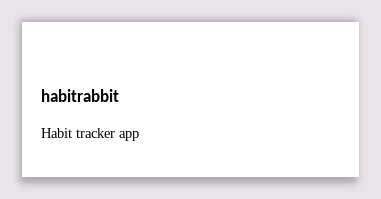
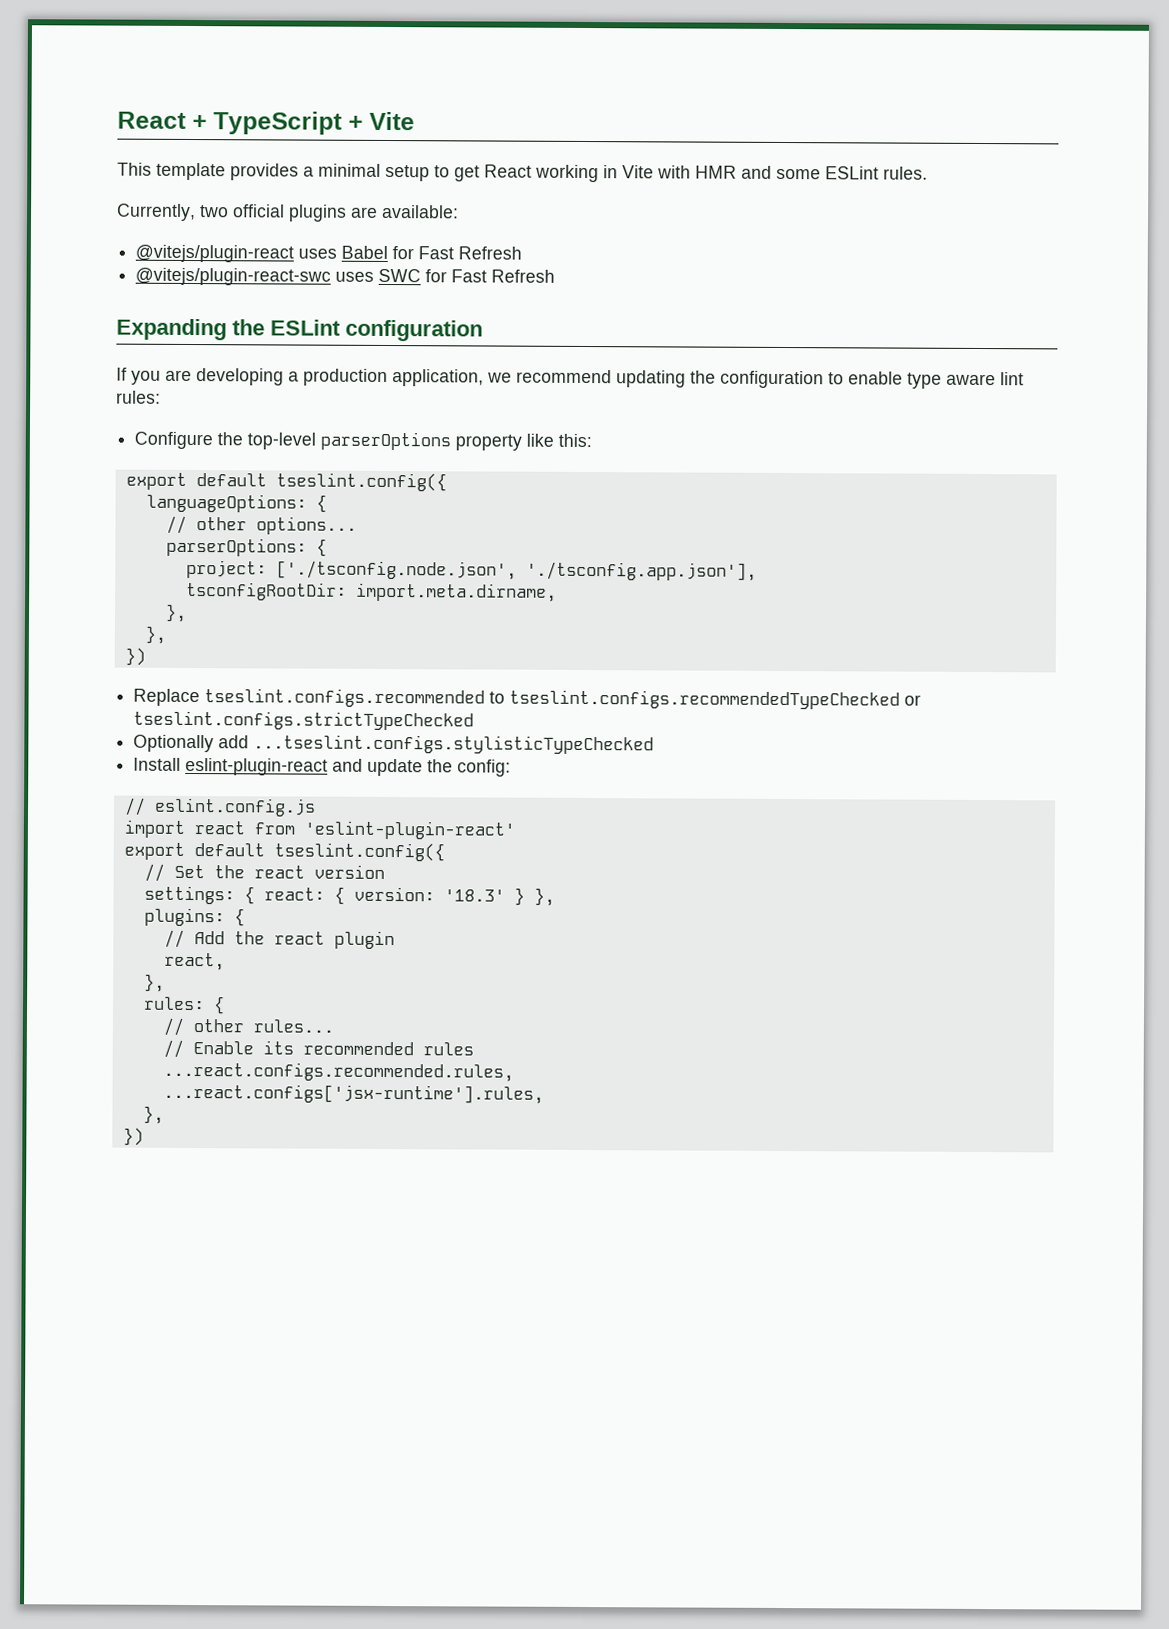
[41,89,119,102] [41,128,139,141] habitrabbit // Habit tracker app -> [117,111,415,135] [117,162,928,183] [116,203,459,222] [135,244,523,263] [135,267,556,286] [116,318,483,342] [116,367,1024,389] [116,390,161,404] [134,431,593,451] [125,472,447,492] [145,493,327,513] [165,515,357,535] [165,537,327,557] [185,559,757,581] [185,581,557,602] [164,603,187,622] [144,625,166,644] [124,647,146,666] [133,688,922,710] [133,710,475,731] [133,734,655,755] [133,757,512,777] [123,797,316,817] [123,819,515,840] [123,842,445,862] [143,863,385,882] [143,885,555,906] [143,907,245,927] [163,929,395,950] [163,952,225,971] [143,973,165,992] [143,996,225,1015] [162,1017,334,1036] [162,1039,474,1058] [162,1061,514,1082] [162,1083,544,1104] [142,1105,164,1124] [122,1127,144,1146] React + TypeScript + Vite // This template provides a minimal setup to get React working in Vite with HMR and some ESLint rules. // Currently, two official plugins are available: // @vitejs/plugin-react uses Babel for Fast Refresh // @vitejs/plugin-react-swc uses SWC for Fast Refresh // Expanding the ESLint configuration // If you are developing a production application, we recommend updating the configuration to enable type aware lint rules: // Configure the top-level parserOptions property like this: // export default tseslint.config({ // languageOptions: { // // other options... // parserOptions: { // project: ['./tsconfig.node.json', './tsconfig.app.json'], // tsconfigRootDir: import.meta.dirname, // }, // }, // }) // Replace tseslint.configs.recommended to tseslint.configs.recommendedTypeChecked or tseslint.configs.strictTypeChecked // Optionally add ...tseslint.configs.stylisticTypeChecked // Install eslint-plugin-react and update the config: // // eslint.config.js // import react from 'eslint-plugin-react' // export default tseslint.config({ // // Set the react version // settings: { react: { version: '18.3' } }, // plugins: { // // Add the react plugin // react, // }, // rules: { // // other rules... // // Enable its recommended rules // ...react.configs.recommended.rules, // ...react.configs['jsx-runtime'].rules, // }, // })

